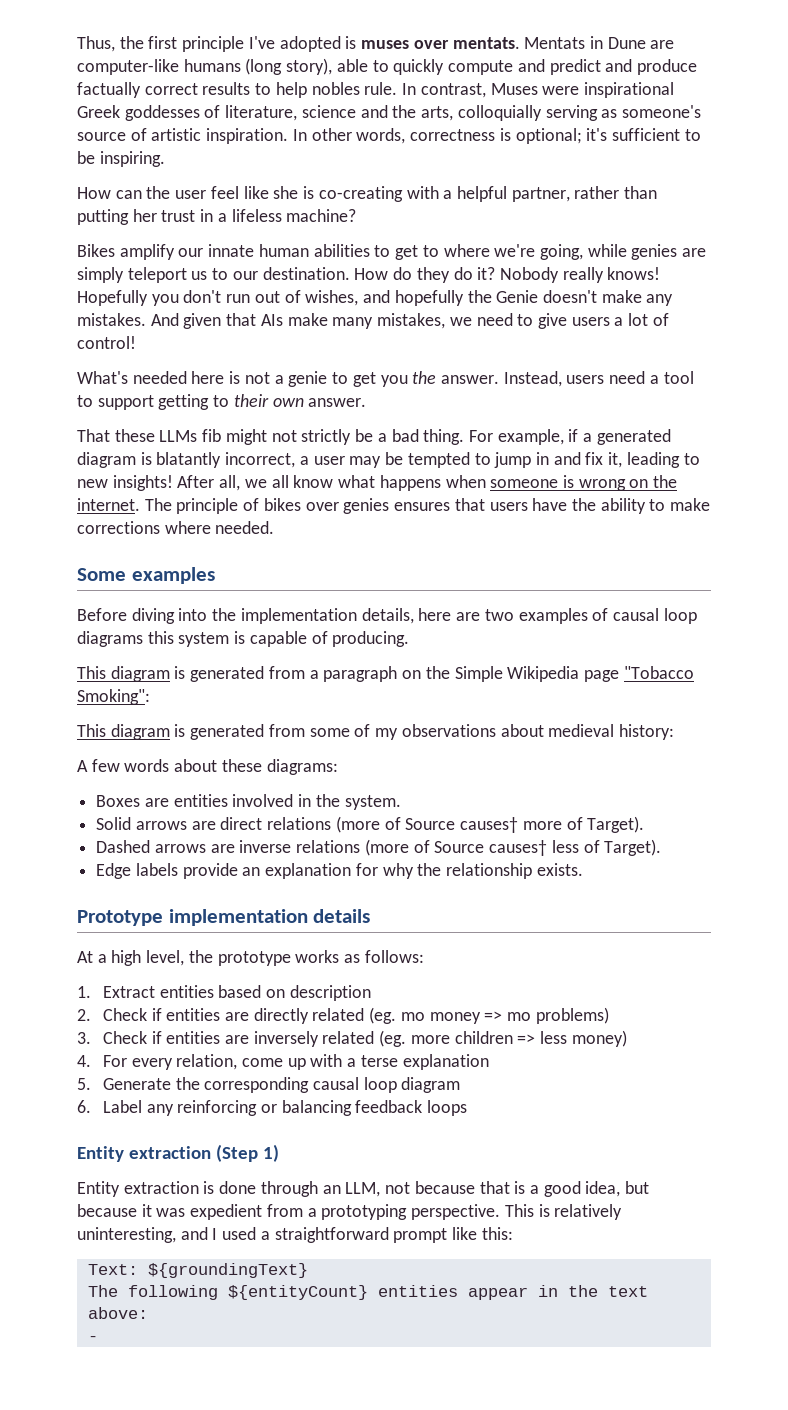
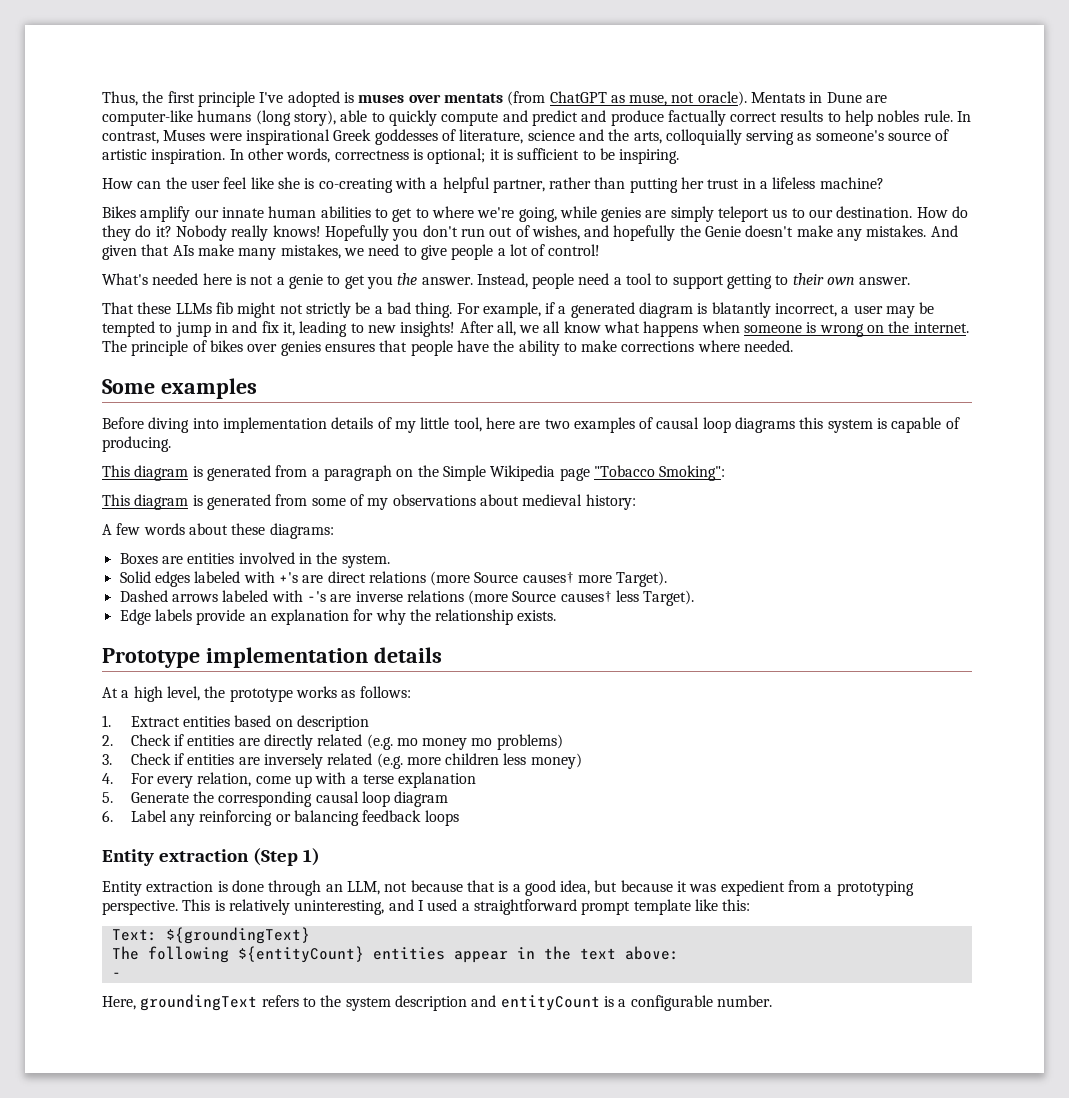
[452,37,520,49] mentats. -> [443,91,747,106] mentats (from ChatGPT as muse, not oracle).
[586,128,608,141] it's -> [489,149,513,160] it is
[571,317,610,326] users -> [451,244,494,260] people
[566,375,605,384] users -> [532,273,575,289] people
[489,502,528,511] users -> [410,340,453,356] people
[212,608,414,624] the implementation details, -> [222,417,482,433] implementation details of my little tool,
[135,821,187,830] arrows -> [154,571,298,587] edges labeled with +'s
[384,817,401,830] of -> (471, 578) none
[566,817,583,830] of -> (613, 579) none
(206, 848) none -> [222,590,326,602] labeled with -'s
[413,840,430,853] of -> (509, 597) none
[583,840,600,853] of -> (640, 596) none
[369,1007,397,1024] (eg. -> [366,734,393,750] (e.g.
[484,1011,503,1021] => -> (468, 744) none
[379,1030,407,1047] (eg. -> [376,753,403,769] (e.g.
[517,1034,536,1044] => -> (500, 759) none
(448, 1235) none -> [633,899,691,915] template
(98, 1338) none -> [102,994,772,1011] // Here, groundingText refers to the system description and entityCount is a configurable number.

